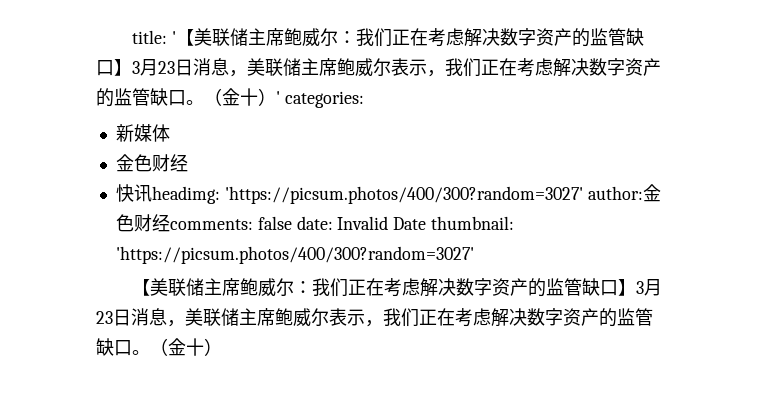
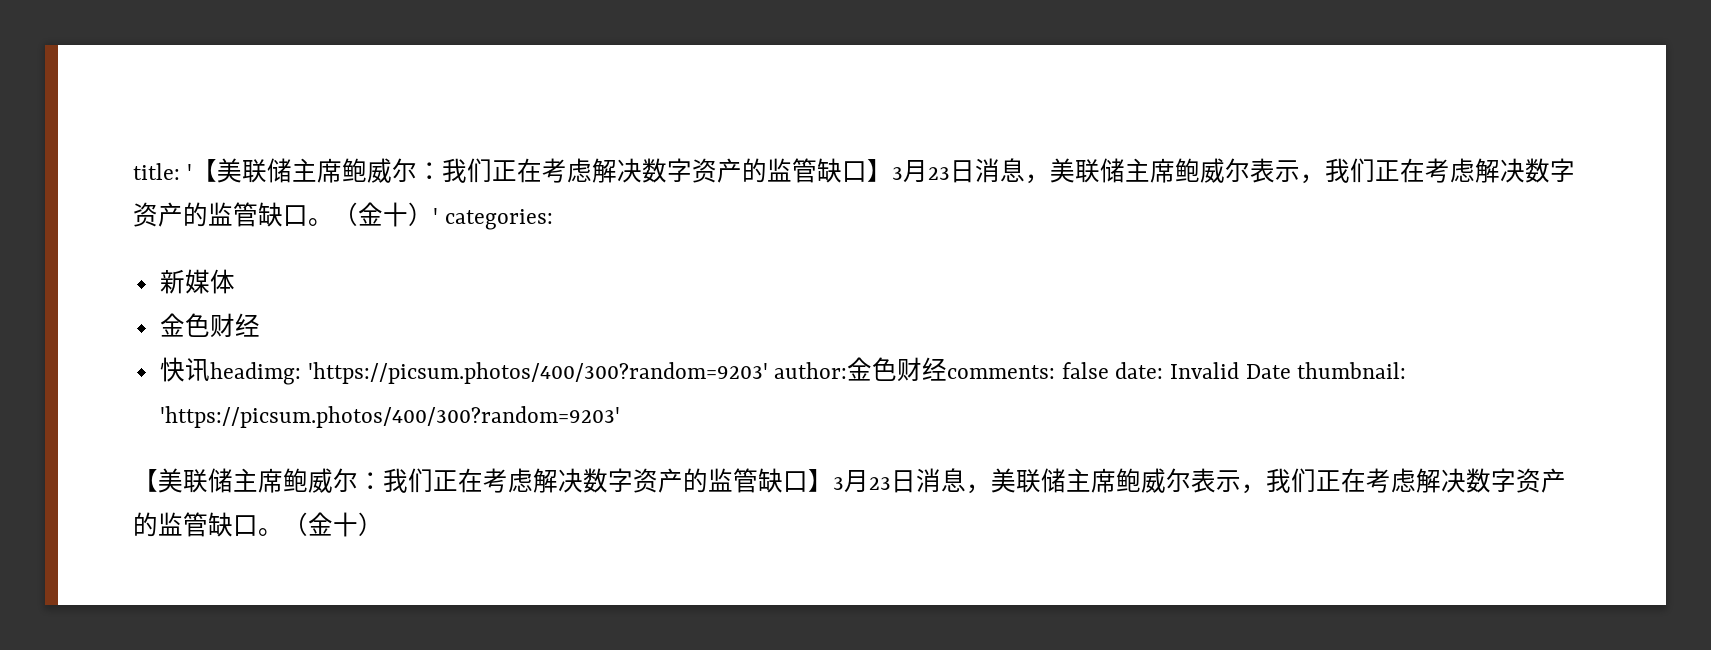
[224,186,583,204] 'https://picsum.photos/400/300?random=3027' -> [307,362,768,384] 'https://picsum.photos/400/300?random=9203'
[115,246,474,264] 'https://picsum.photos/400/300?random=3027' -> [159,406,620,428] 'https://picsum.photos/400/300?random=9203'

